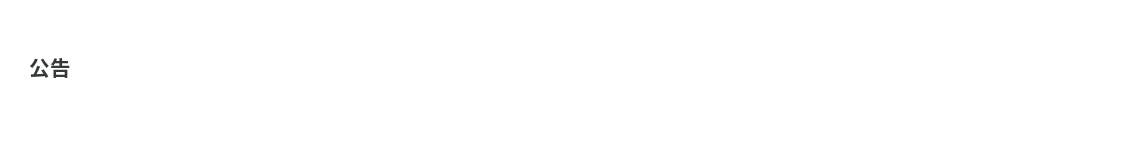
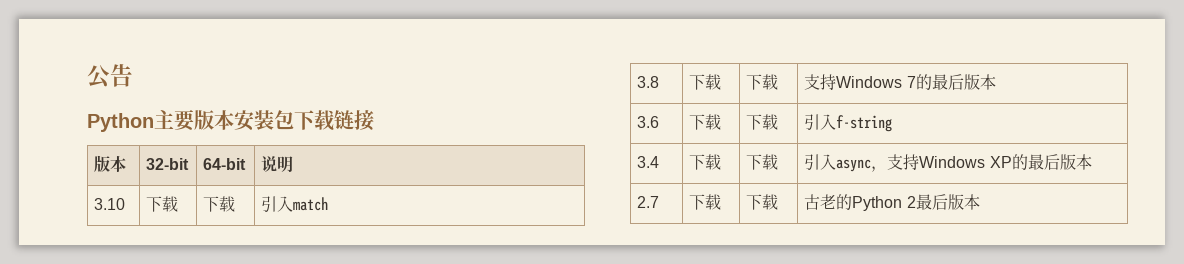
(71, 68) none -> [87,110,374,132] [94,155,127,172] [146,158,190,170] [203,158,247,170] [261,156,294,172] [94,198,126,210] [146,196,179,212] [203,196,236,212] [261,196,329,213] [637,76,660,88] [689,74,722,90] [746,74,779,90] [804,74,996,90] [637,116,660,128] [689,114,722,130] [746,114,779,130] [804,114,893,132] [637,156,660,168] [689,154,722,170] [746,154,779,170] [804,154,1092,172] [637,196,660,208] [689,194,722,210] [746,194,779,210] [804,194,980,211] // Python主要版本安装包下载链接 // 版本 | 32-bit | 64-bit | 说明 // 3.10 | 下载 | 下载 | 引入match // 3.8 | 下载 | 下载 | 支持Windows 7的最后版本 // 3.6 | 下载 | 下载 | 引入f-string // 3.4 | 下载 | 下载 | 引入async，支持Windows XP的最后版本 // 2.7 | 下载 | 下载 | 古老的Python 2最后版本

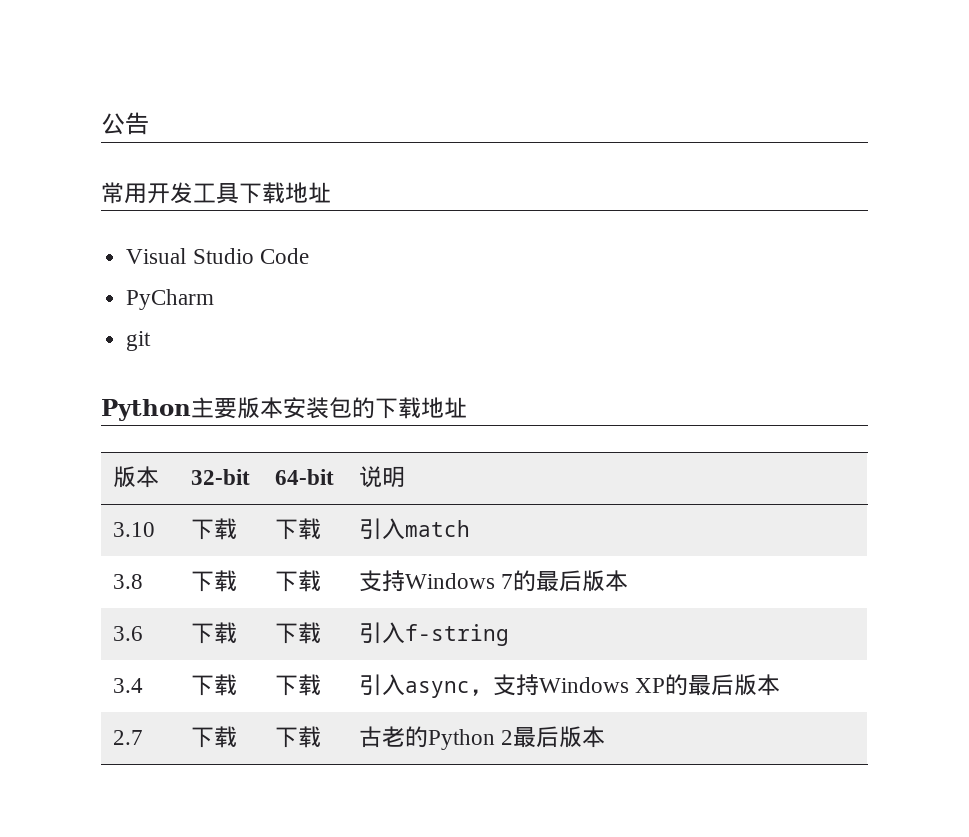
(133, 75) none -> [101,182,331,204] [126,248,309,264] [126,289,215,310] [126,331,152,351] // 常用开发工具下载地址 // Visual Studio Code // PyCharm // git
[294,110,374,131] 下载链接 -> [352,397,467,419] 的下载地址

